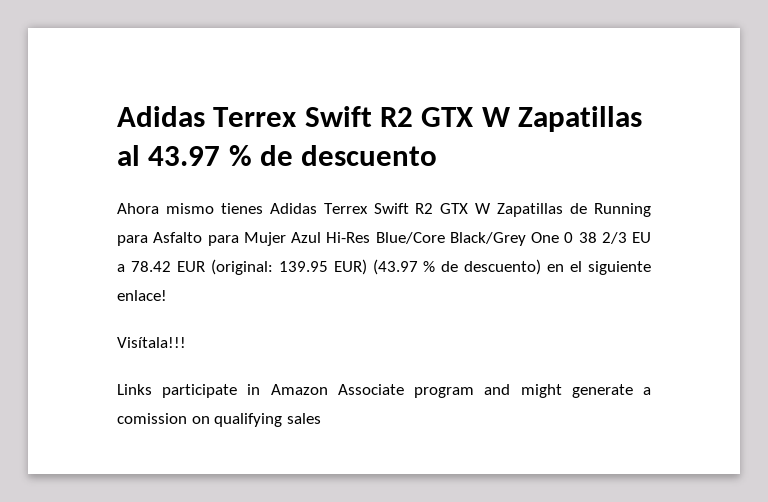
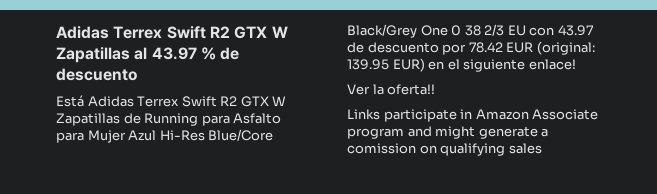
[117,203,263,214] Ahora mismo tienes -> [56,95,84,107] Está
[117,264,125,272] a -> [529,25,593,36] [347,42,467,55] con 43.97 de descuento por
[372,259,542,275] (43.97 % de descuento) -> (425, 65) none
[117,337,186,348] Visítala!!! -> [347,84,436,95] Ver la oferta!!

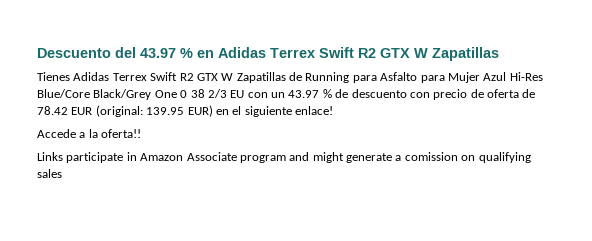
[56,26,288,39] [56,47,240,63] [56,68,137,81] [56,95,84,107] Adidas Terrex Swift R2 GTX W Zapatillas al 43.97 % de descuento // Está -> [37,47,499,61] [37,72,70,81] Descuento del 43.97 % en Adidas Terrex Swift R2 GTX W Zapatillas // Tienes
[557,25,593,36] [347,42,467,55] 43.97 de descuento por -> [271,89,536,100] un 43.97 % de descuento con precio de oferta de
[347,84,370,95] Ver -> [37,129,86,138] Accede a

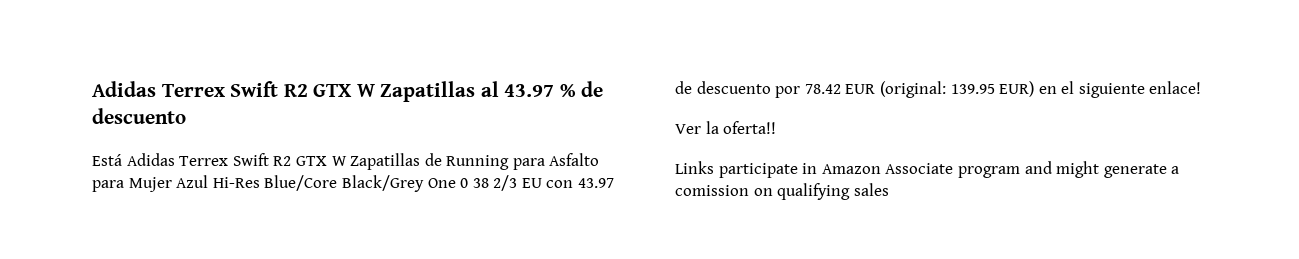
[37,47,499,61] [37,72,70,81] Descuento del 43.97 % en Adidas Terrex Swift R2 GTX W Zapatillas // Tienes -> [92,81,604,102] [92,108,186,124] [92,154,122,166] Adidas Terrex Swift R2 GTX W Zapatillas al 43.97 % de descuento // Está
[271,89,536,100] un 43.97 % de descuento con precio de oferta de -> [578,178,615,188] [675,81,801,98] 43.97 de descuento por
[37,129,86,138] Accede a -> [675,124,701,134] Ver

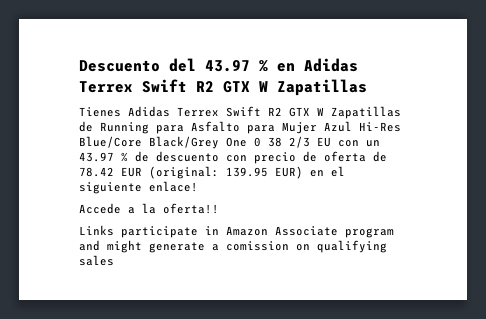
[92,81,604,102] [92,108,186,124] [92,154,122,166] Adidas Terrex Swift R2 GTX W Zapatillas al 43.97 % de descuento // Está -> [79,58,358,72] [79,79,367,96] [79,107,121,117] Descuento del 43.97 % en Adidas Terrex Swift R2 GTX W Zapatillas // Tienes
[578,178,615,188] [675,81,801,98] 43.97 de descuento por -> [366,140,380,147] [79,151,387,164] un 43.97 % de descuento con precio de oferta de
[675,124,701,134] Ver -> [79,203,135,214] Accede a

